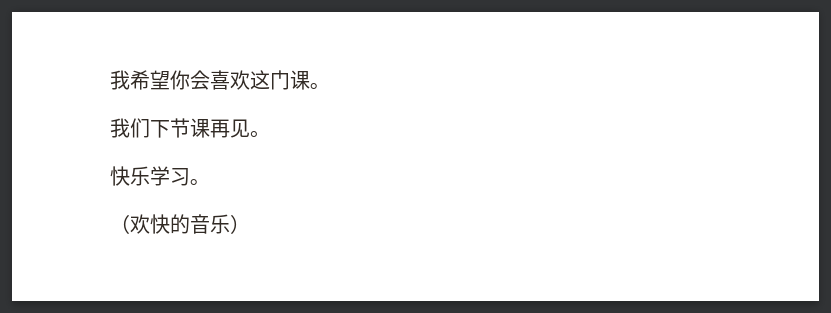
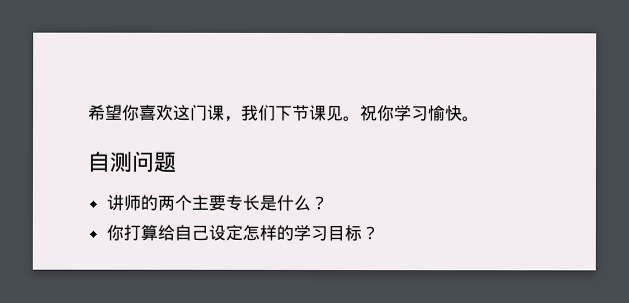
[110,70,210,90] 我希望你会 -> [88,104,140,121] 希望你
[310,82,320,90] ｡ // -> [224,115,242,122] ，
[210,119,230,138] 再 -> (327, 113) none
[110,166,200,186] [110,214,250,234] // 快乐学习｡ // （欢快的音乐） -> [360,105,480,122] [87,150,176,173] [105,194,328,211] [105,224,379,242] 祝你学习愉快。 // 自测问题 // 讲师的两个主要专长是什么？ // 你打算给自己设定怎样的学习目标？

